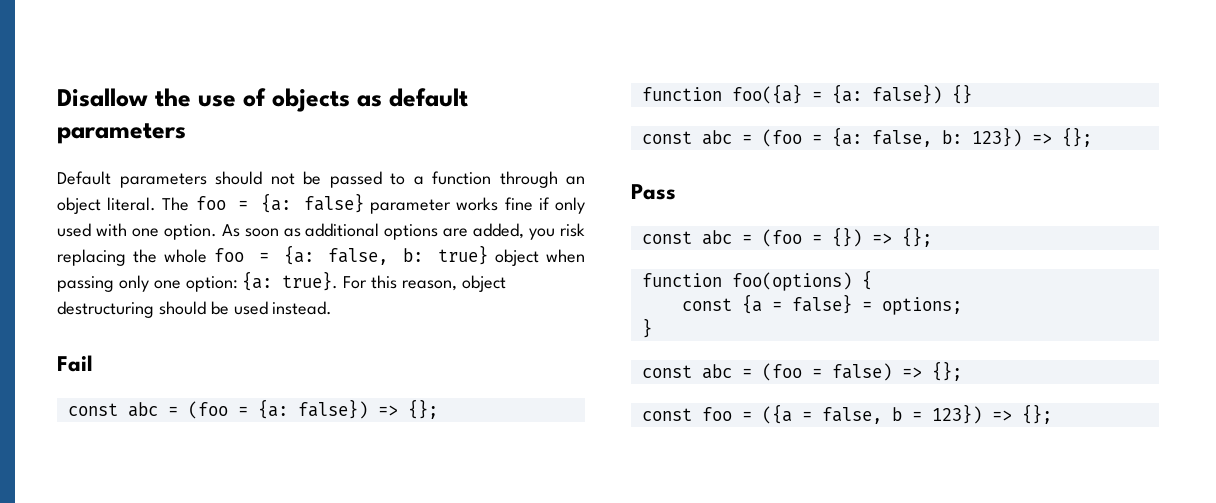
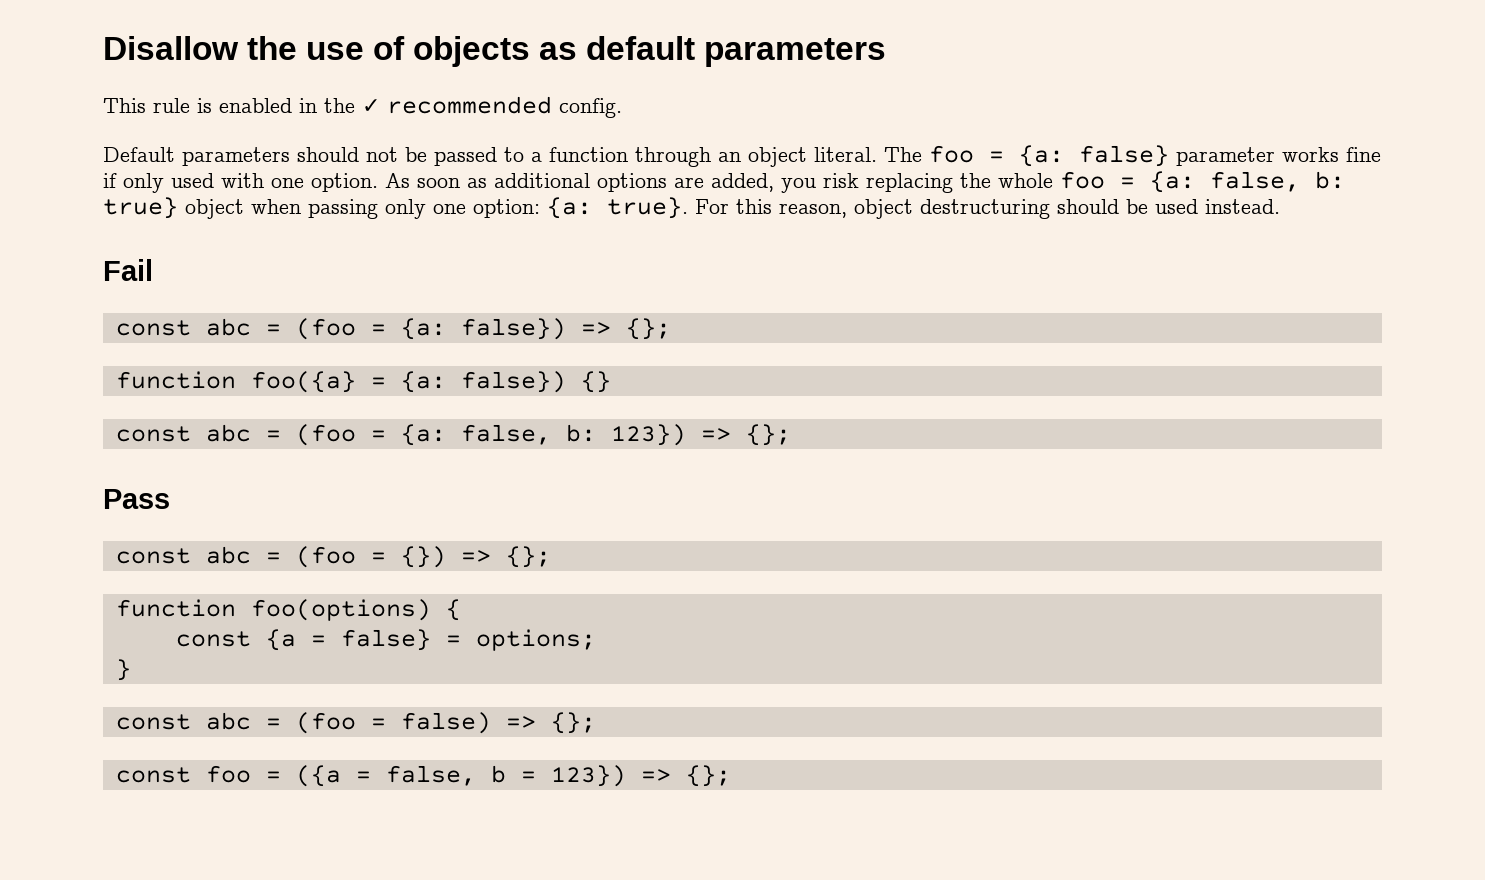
(186, 133) none -> [103,96,622,118] // This rule is enabled in the ✓ recommended config.

